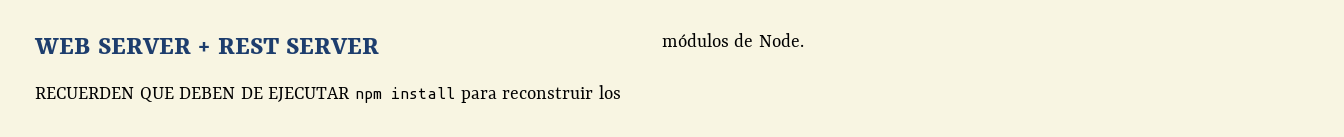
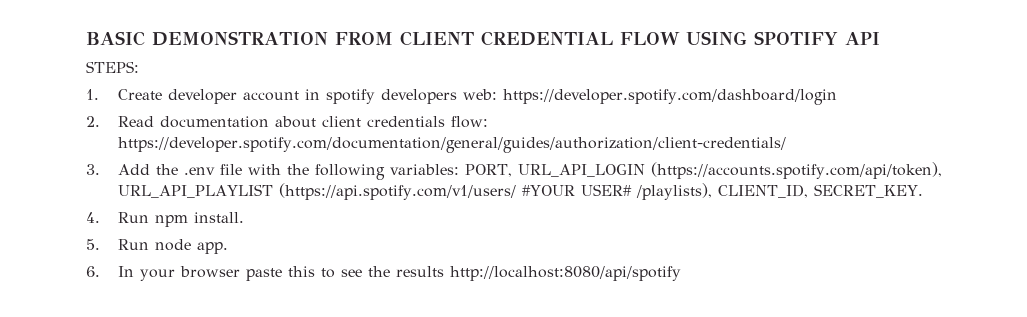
[34,38,380,54] [35,85,622,103] [662,33,804,47] WEB SERVER + REST SERVER // RECUERDEN QUE DEBEN DE EJECUTAR npm install para reconstruir los módulos de Node. -> [86,31,880,46] [86,61,139,73] [86,89,837,105] [86,116,488,128] [117,137,786,153] [86,162,942,180] [117,183,923,200] [86,212,244,227] [86,239,228,254] [86,266,681,281] BASIC DEMONSTRATION FROM CLIENT CREDENTIAL FLOW USING SPOTIFY API // STEPS: // 1. Create developer account in spotify developers web: https://developer.spotify.com/dashboard/login // 2. Read documentation about client credentials flow: https://developer.spotify.com/documentation/general/guides/authorization/client-credentials/ // 3. Add the .env file with the following variables: PORT, URL_API_LOGIN (https://accounts.spotify.com/api/token), URL_API_PLAYLIST (https://api.spotify.com/v1/users/ #YOUR USER# /playlists), CLIENT_ID, SECRET_KEY. // 4. Run npm install. // 5. Run node app. // 6. In your browser paste this to see the results http://localhost:8080/api/spotify

